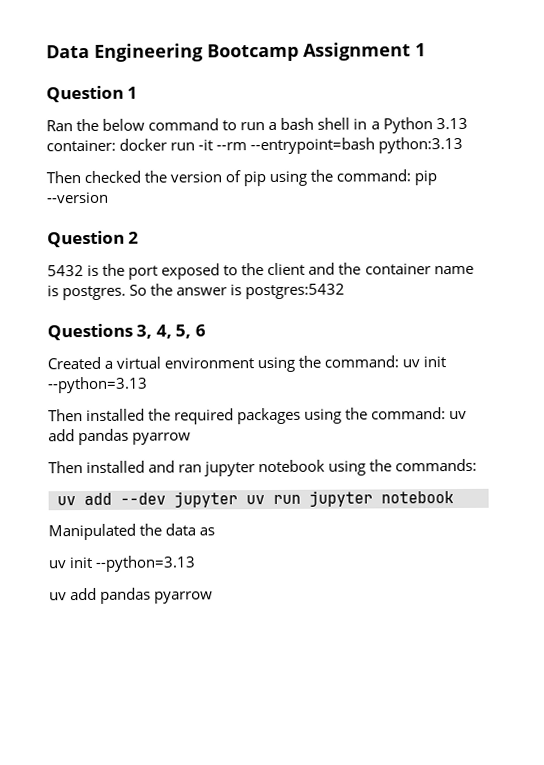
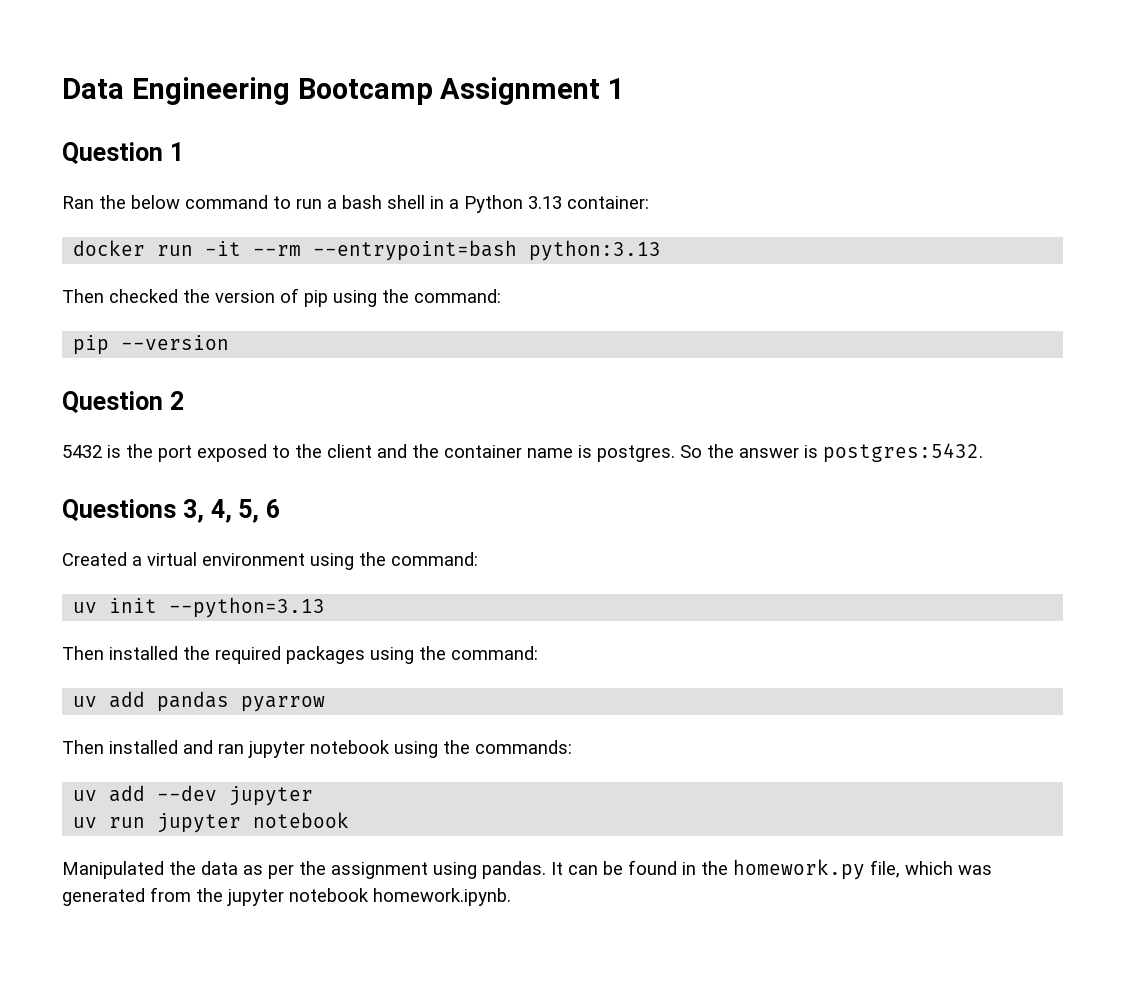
(116, 145) none -> (649, 202) //
(412, 175) none -> (501, 296) //
[245,283,346,300] postgres:5432 -> [823,443,983,463] postgres:5432.
(400, 361) none -> (478, 559) //
(447, 413) none -> (538, 653) //
(238, 499) none -> (314, 796) //
[48,555,197,572] [49,587,214,604] // uv init --python=3.13 // uv add pandas pyarrow -> [268,859,992,880] [62,887,511,906] per the assignment using pandas. It can be found in the homework.py file, which was generated from the jupyter notebook homework.ipynb.

